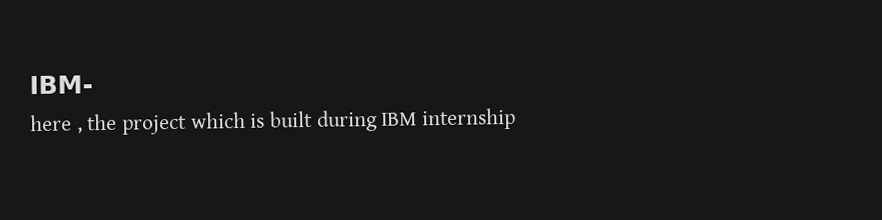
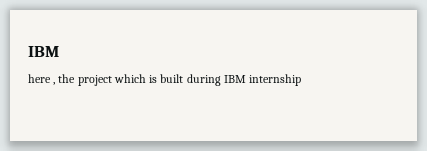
[29,75,93,95] IBM- -> [28,46,59,57] IBM

